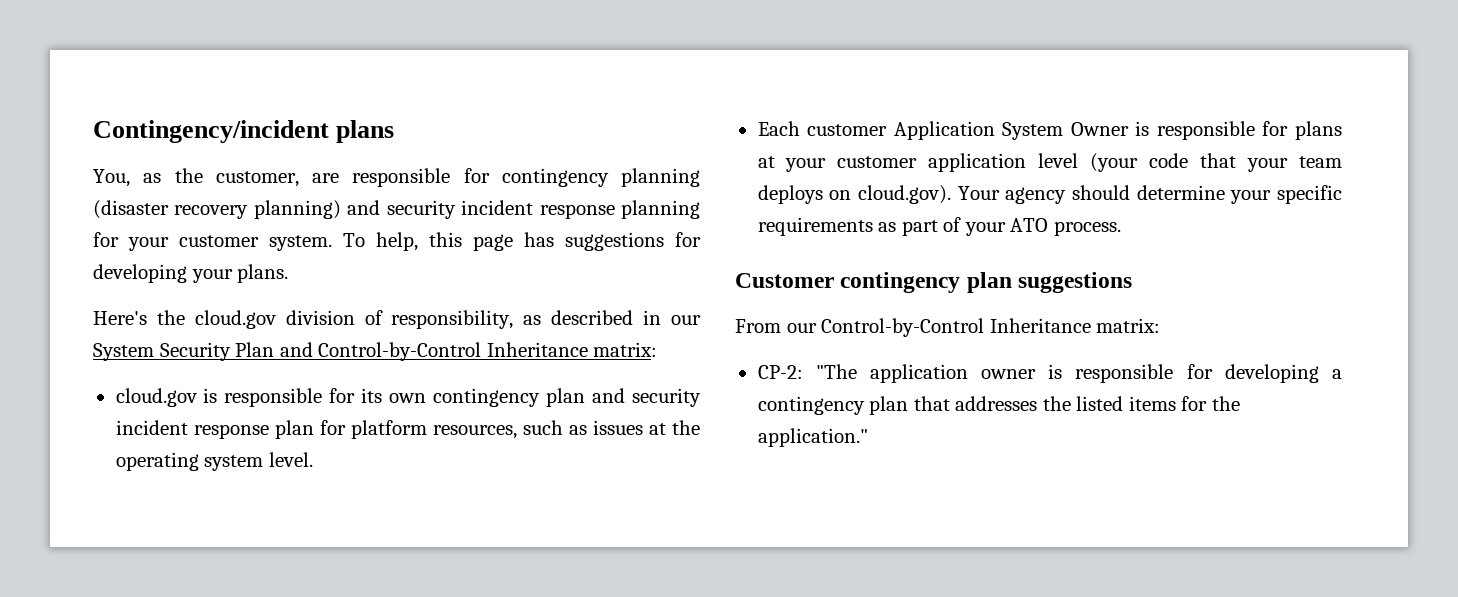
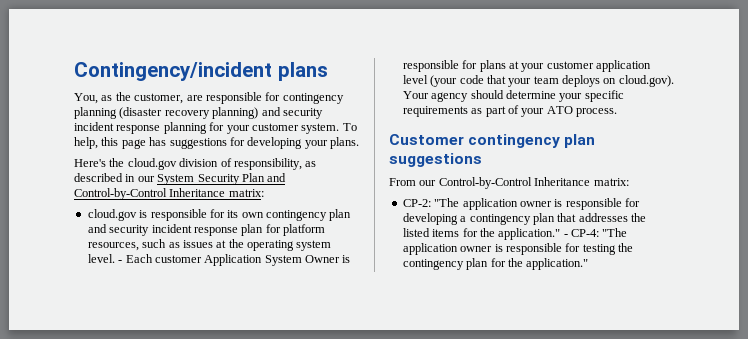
(313, 459) // -> [118,260,123,263] -
(868, 437) none -> [563,228,628,237] [402,243,633,255] [402,258,589,270] - CP-4: "The application owner is responsible for testing the contingency plan for the application."

